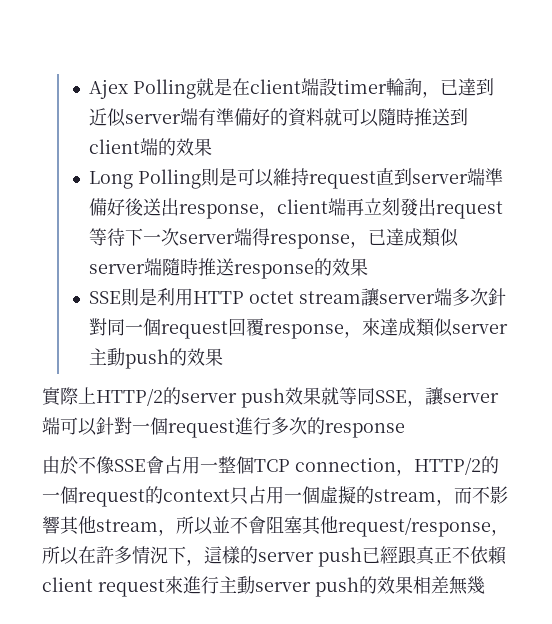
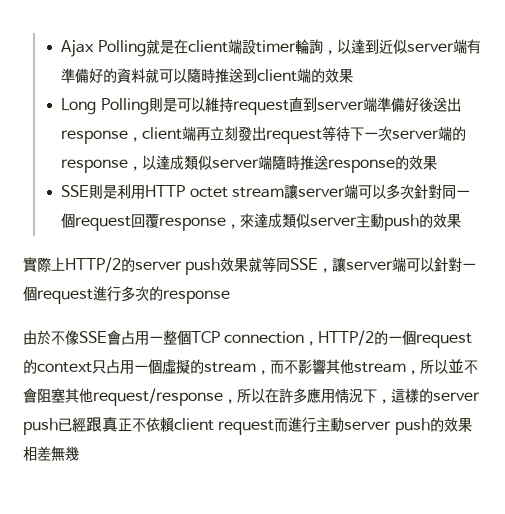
[89,79,129,99] Ajex -> [61,40,95,57] Ajax
[440,79,459,95] 已 -> [336,39,351,54] 以
[252,228,387,249] 得response，已 -> [452,126,467,141] [61,155,157,173] 的response，以
(453, 297) none -> [357,184,386,199] 可以
(132, 555) none -> [307,388,335,403] 應用
[165,576,183,594] 來 -> [274,418,289,432] 而

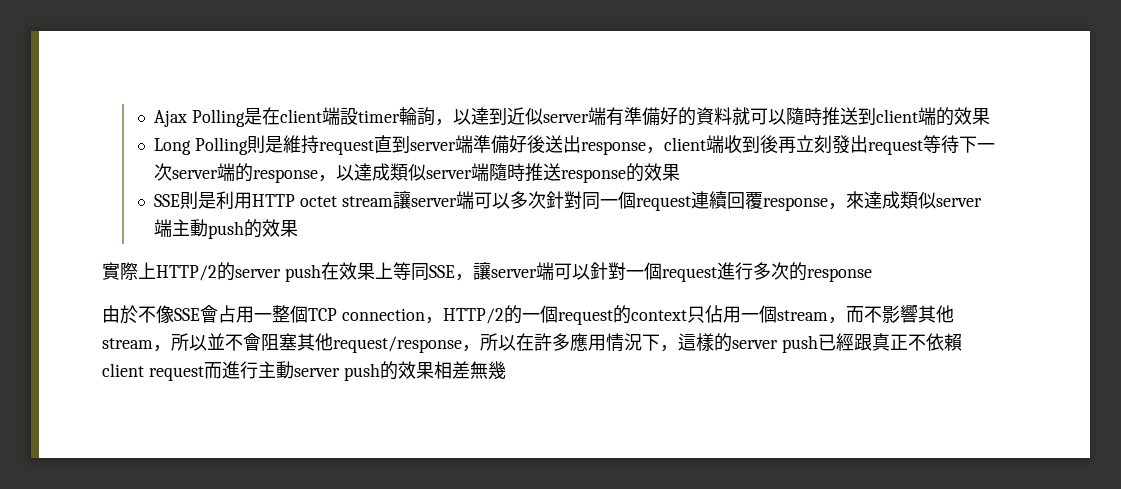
[145,39,160,54] 就 -> (245, 118) none
[176,97,205,112] 可以 -> (283, 144) none
(197, 133) none -> [723,135,778,154] 收到後
(132, 223) none -> [690,191,727,209] 連續
(358, 221) none -> [153,219,172,237] 端
[220,257,263,272] 效果就 -> [320,262,393,280] 在效果上
[106,359,204,374] 占用一個虛擬的 -> [704,305,777,323] 佔用一個

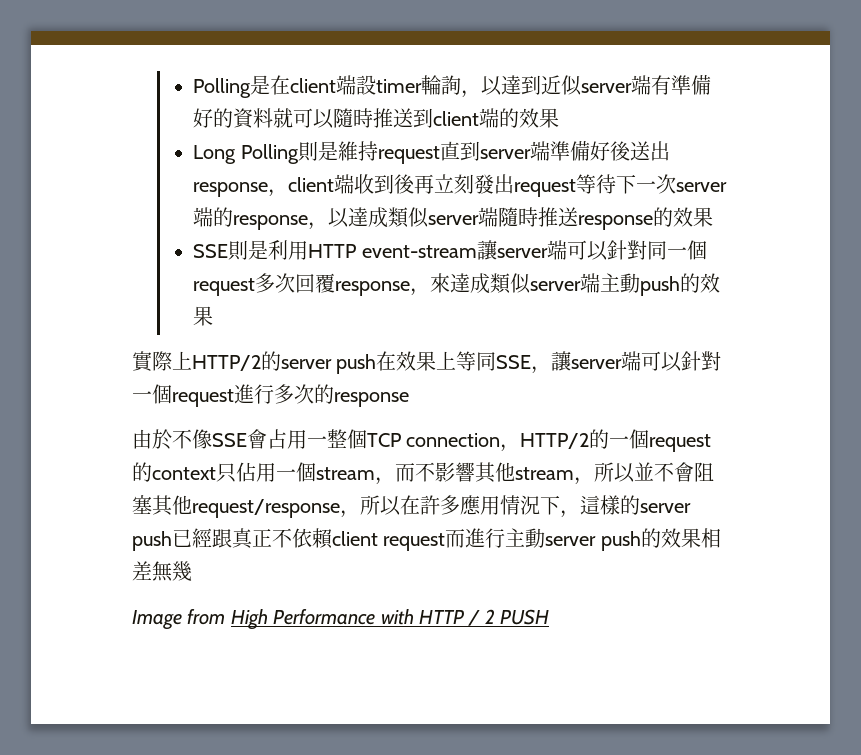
[153,110,187,127] Ajax -> (193, 88) none
[299,191,546,209] octet stream讓server端可以多次 -> [361,240,608,261] event-stream讓server端可以
[690,191,727,209] 連續 -> [255,273,296,293] 多次
(506, 370) none -> [132,609,550,630] // Image from High Performance with HTTP / 2 PUSH

